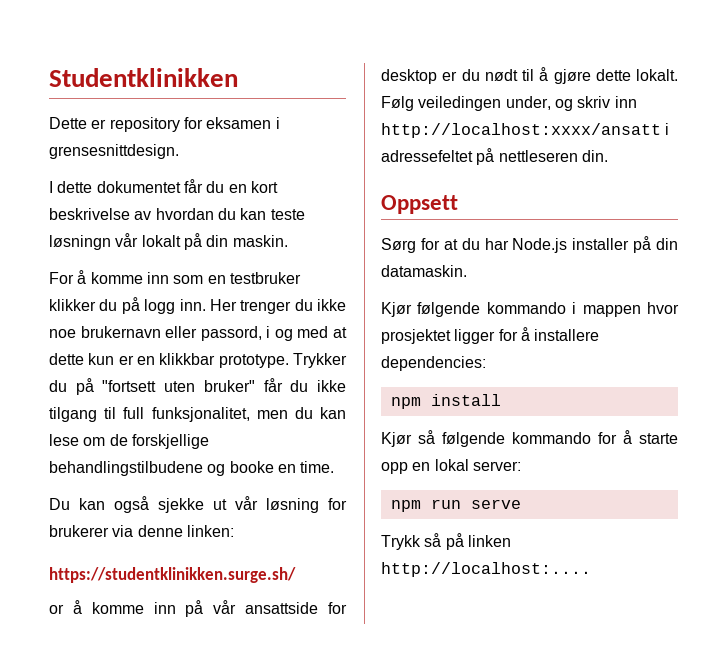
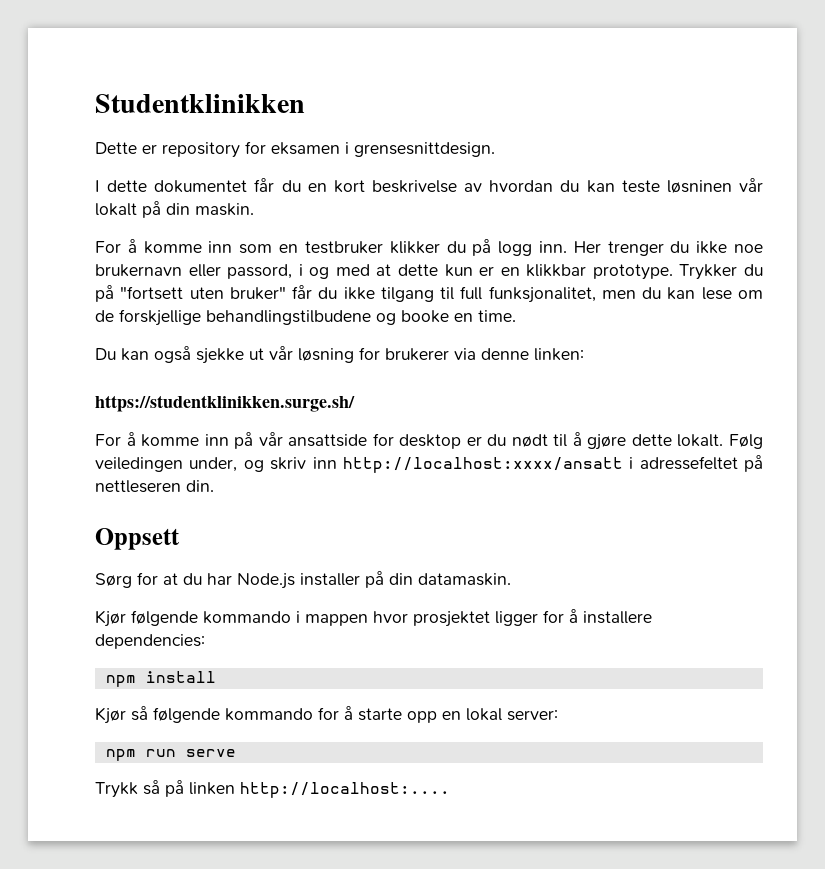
[49,235,111,250] løsningn -> [666,180,732,193] løsninen
[49,604,64,614] or -> [95,434,121,446] For

